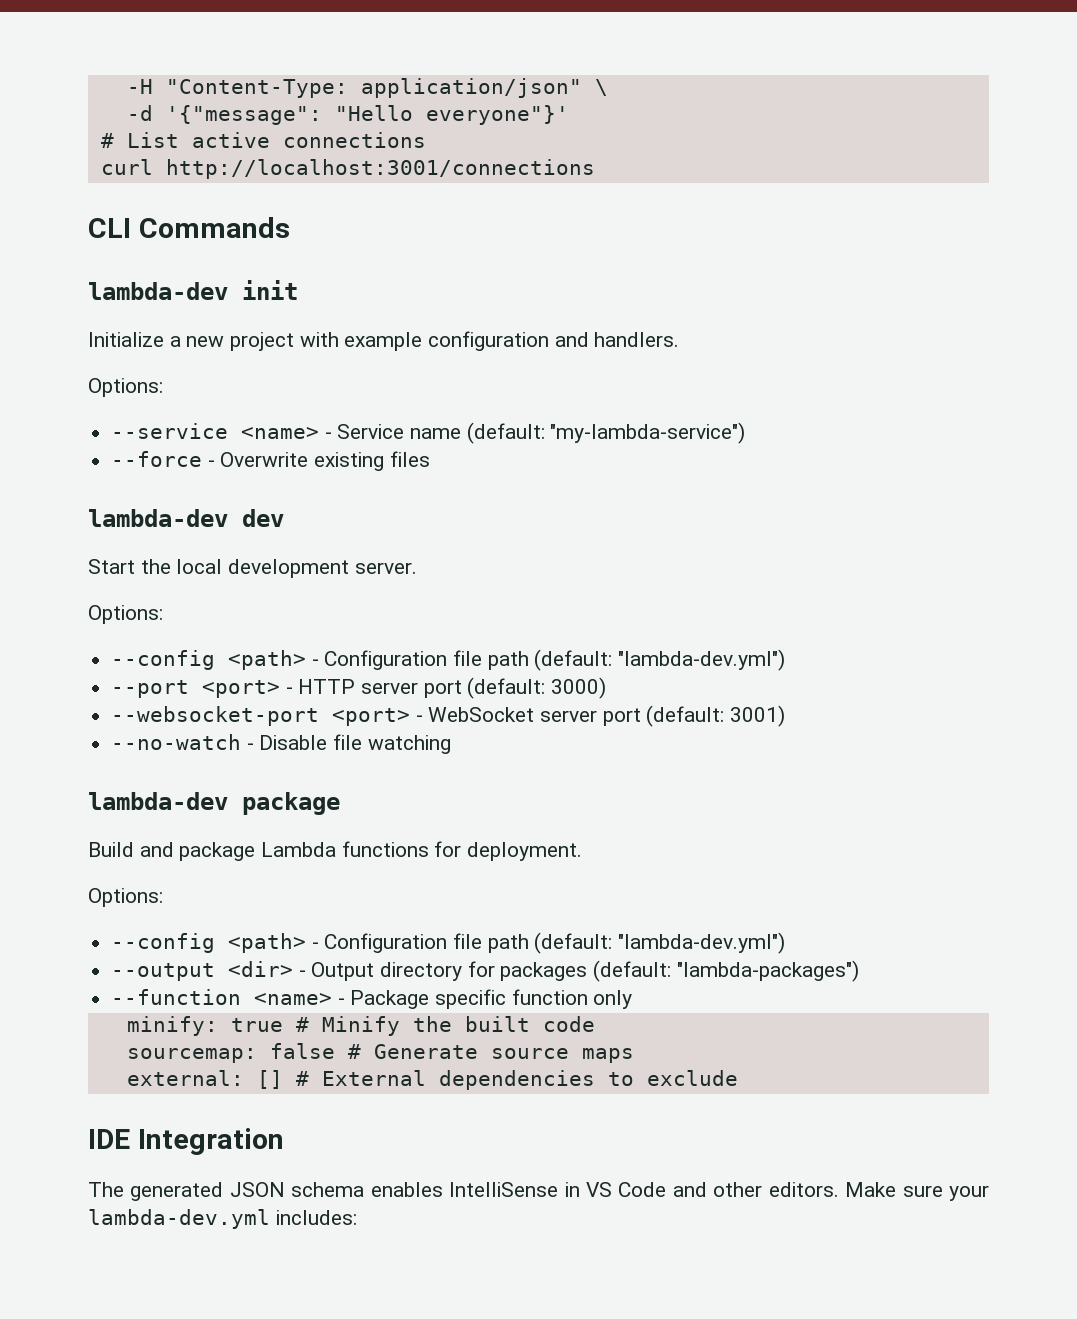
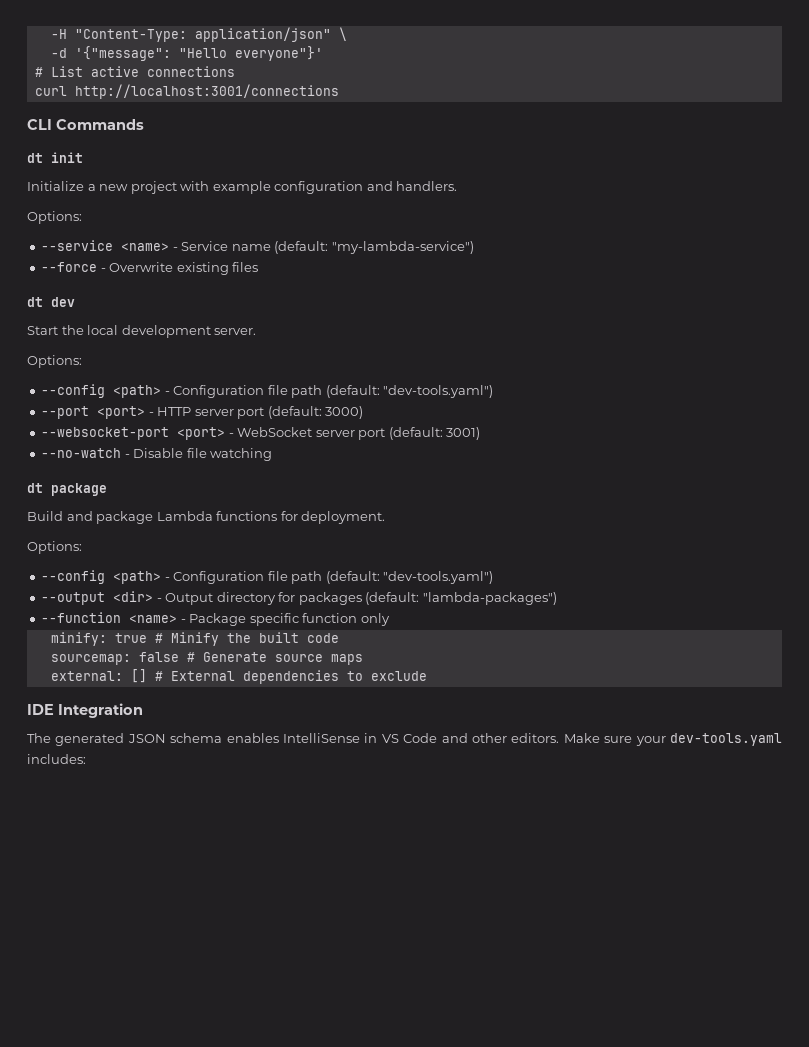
[88,282,228,300] lambda-dev -> [27,153,43,163] dt
[88,509,228,527] lambda-dev -> [27,297,43,307] dt
[618,649,786,671] "lambda-dev.yml") -> [383,385,494,398] "dev-tools.yaml")
[88,792,228,810] lambda-dev -> [27,483,43,493] dt
[618,932,786,954] "lambda-dev.yml") -> [383,571,494,584] "dev-tools.yaml")
[88,1209,270,1229] lambda-dev.yml -> [669,733,782,746] dev-tools.yaml

